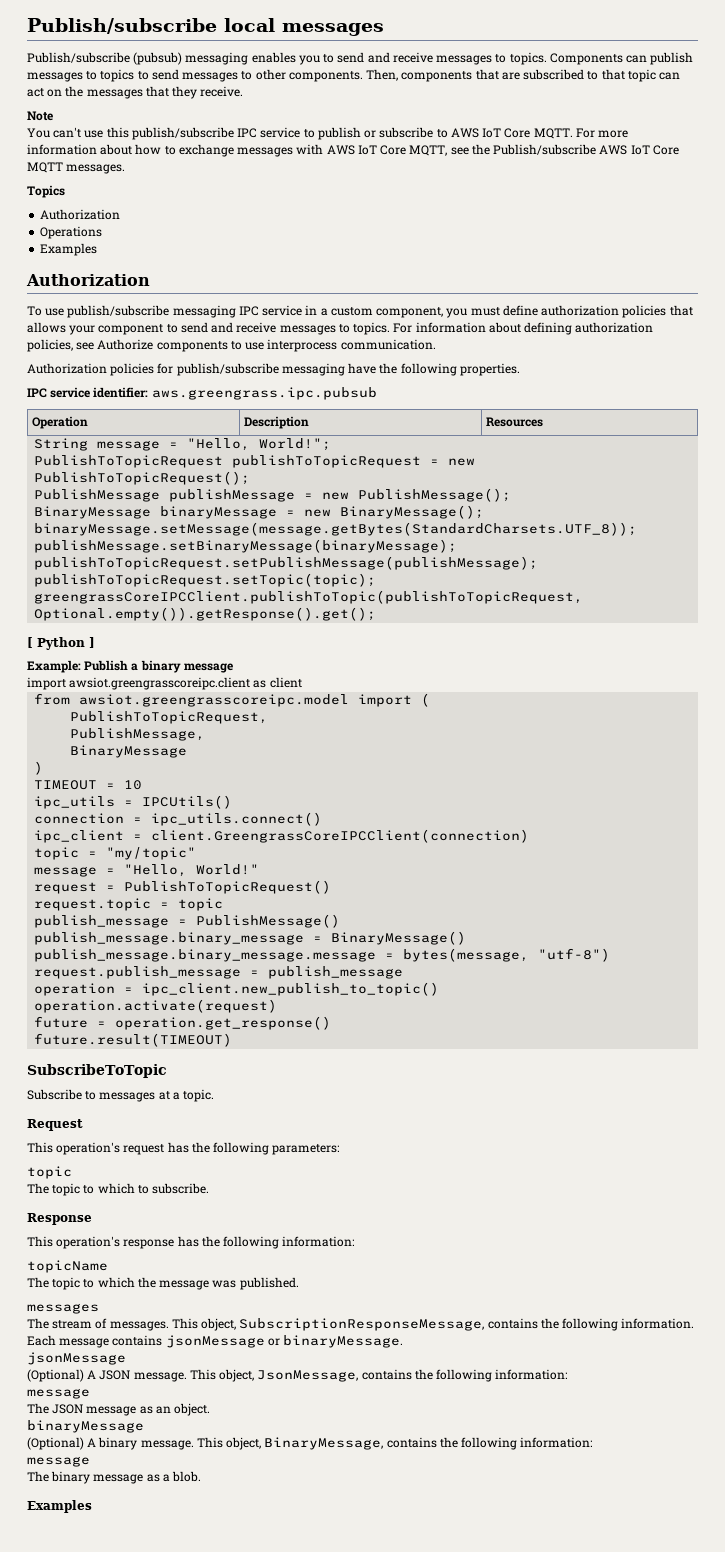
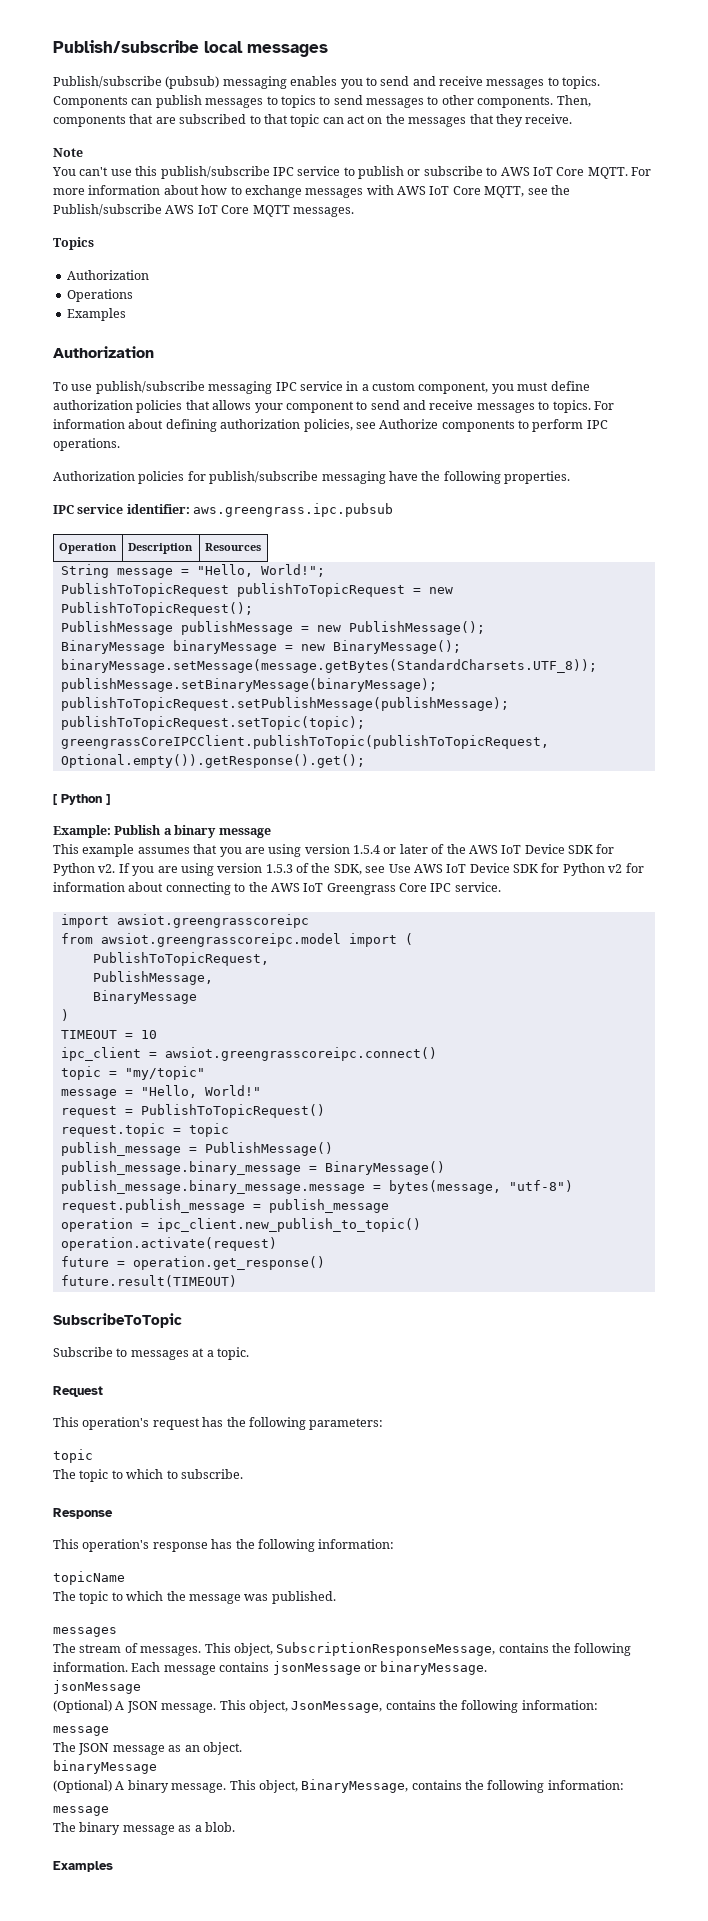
[245,339,436,352] use interprocess communication. -> [532,419,608,432] [53,438,120,451] perform IPC operations.
[27,677,302,690] import awsiot.greengrasscoreipc.client as client -> [53,844,615,857] [53,863,644,876] [53,882,501,895] [60,914,309,928] This example assumes that you are using version 1.5.4 or later of the AWS IoT Device SDK for Python v2. If you are using version 1.5.3 of the SDK, see Use AWS IoT Device SDK for Python v2 for information about connecting to the AWS IoT Greengrass Core IPC service. // import awsiot.greengrasscoreipc
[34,795,233,809] [34,812,323,826] // ipc_utils = IPCUtils() // connection = ipc_utils.connect() -> (157, 1034) none
[151,829,530,843] client.GreengrassCoreIPCClient(connection) -> [164,1047,437,1061] awsiot.greengrasscoreipc.connect()

